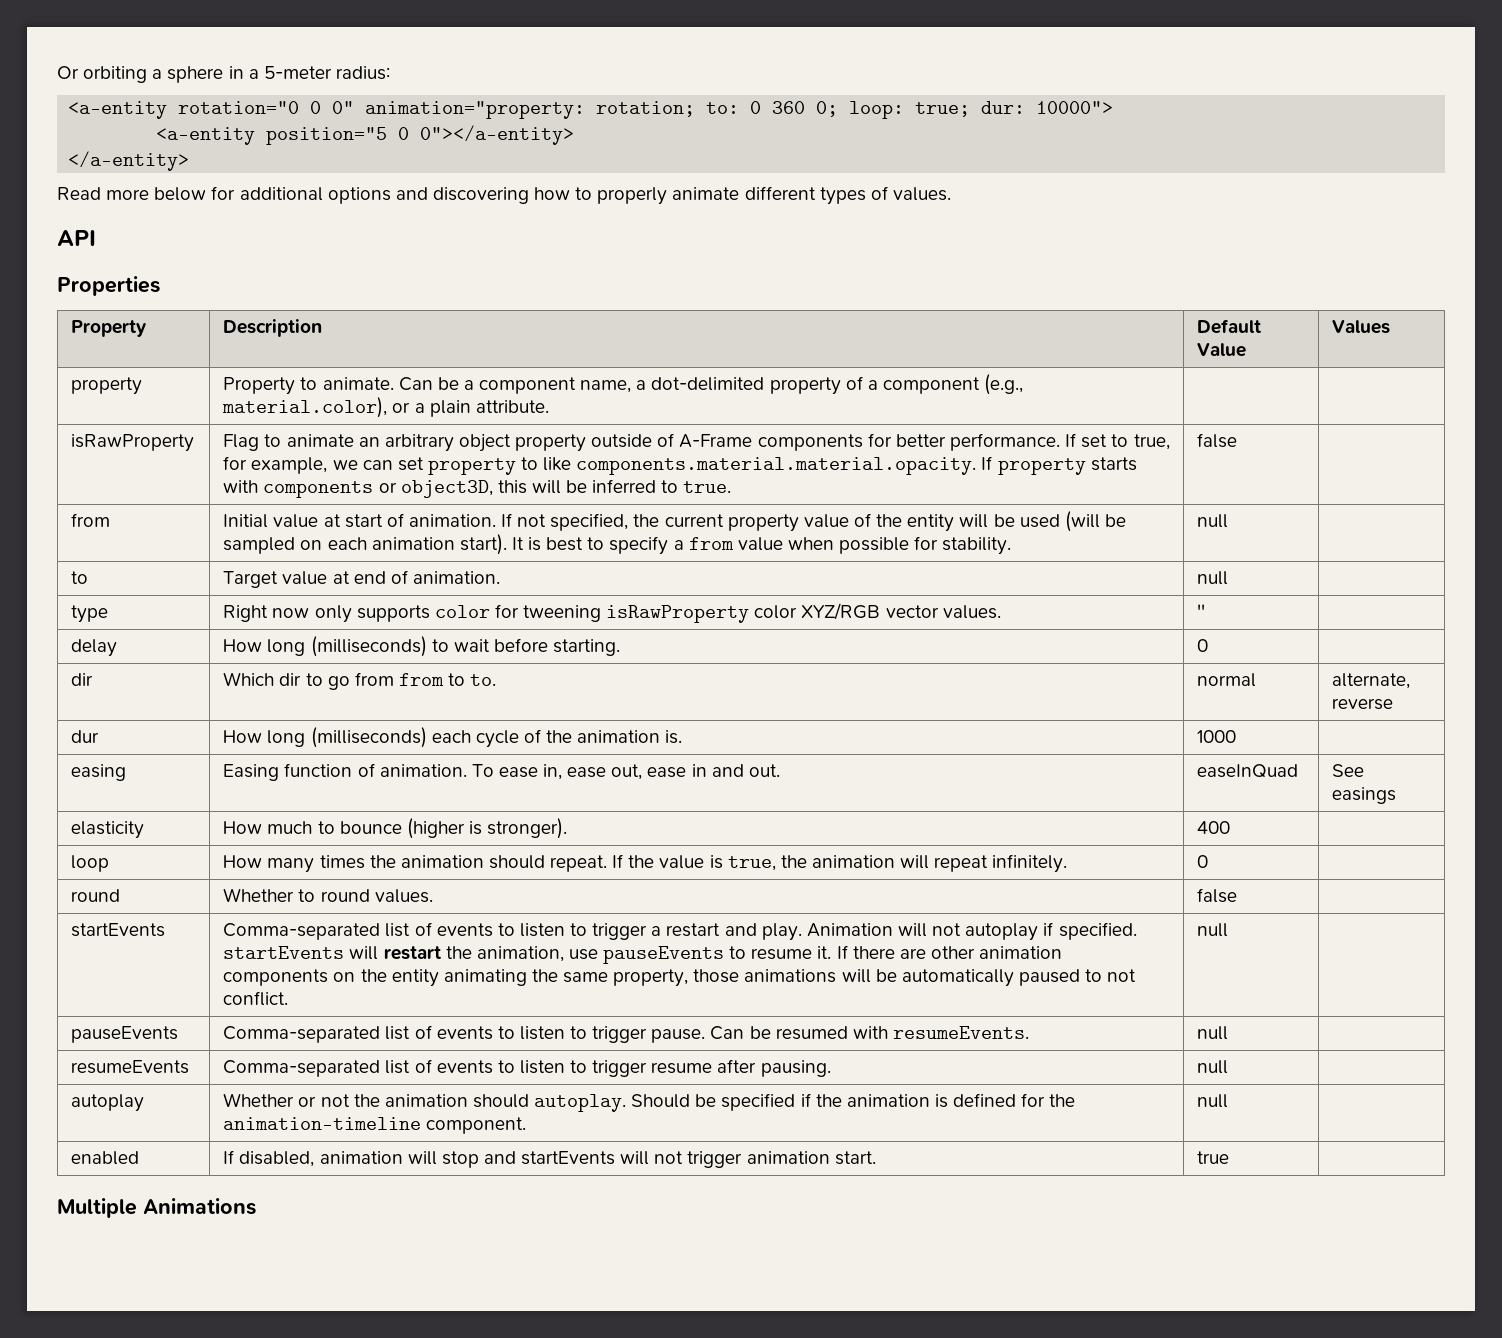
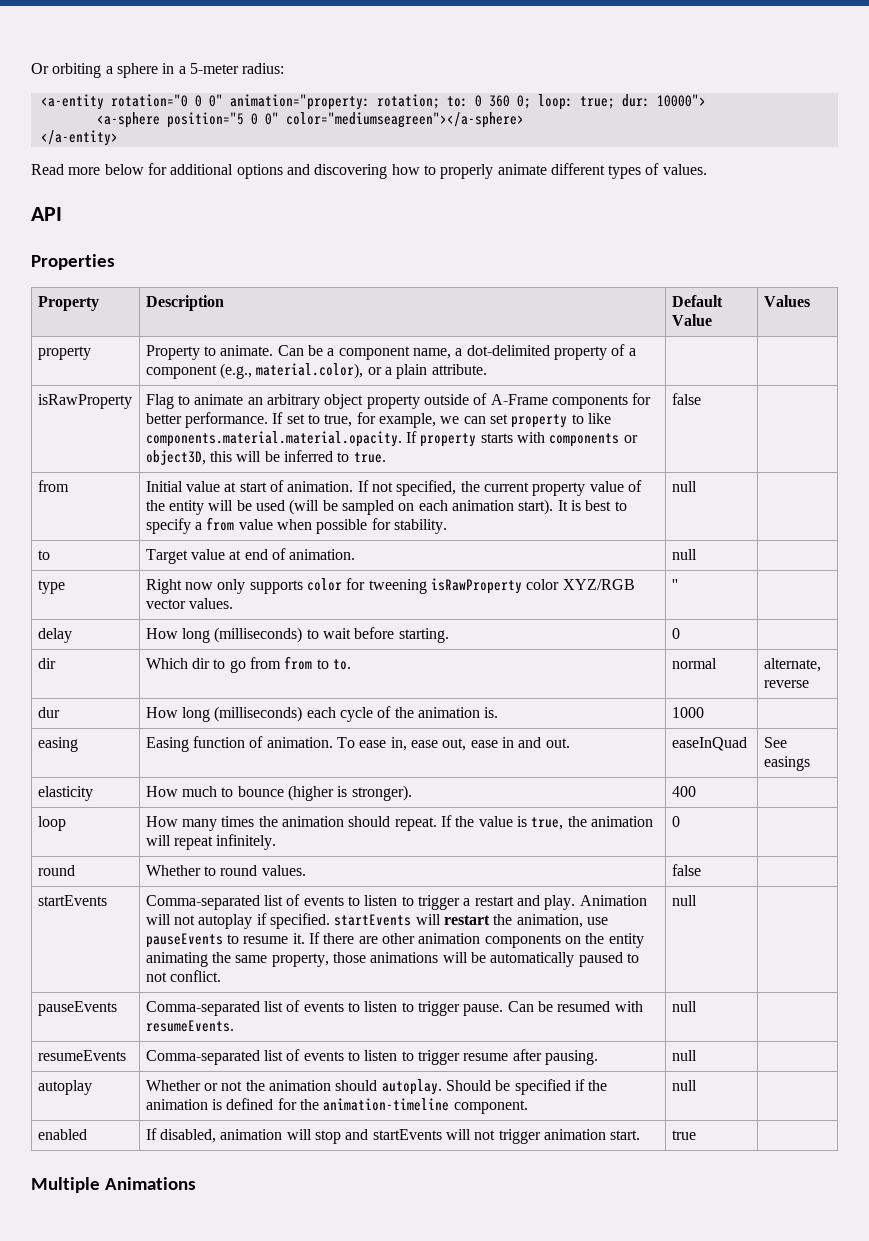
[156,127,256,145] <a-entity -> [96,112,160,128] <a-sphere
[420,125,575,145] 0"></a-entity> -> [264,112,524,128] 0" color="mediumseagreen"></a-sphere>

